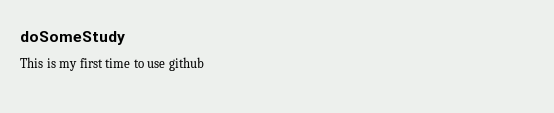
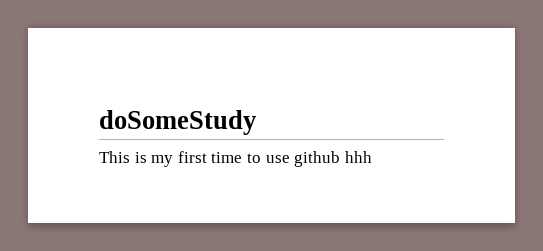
(204, 64) none -> [344,151,372,163] hhh

